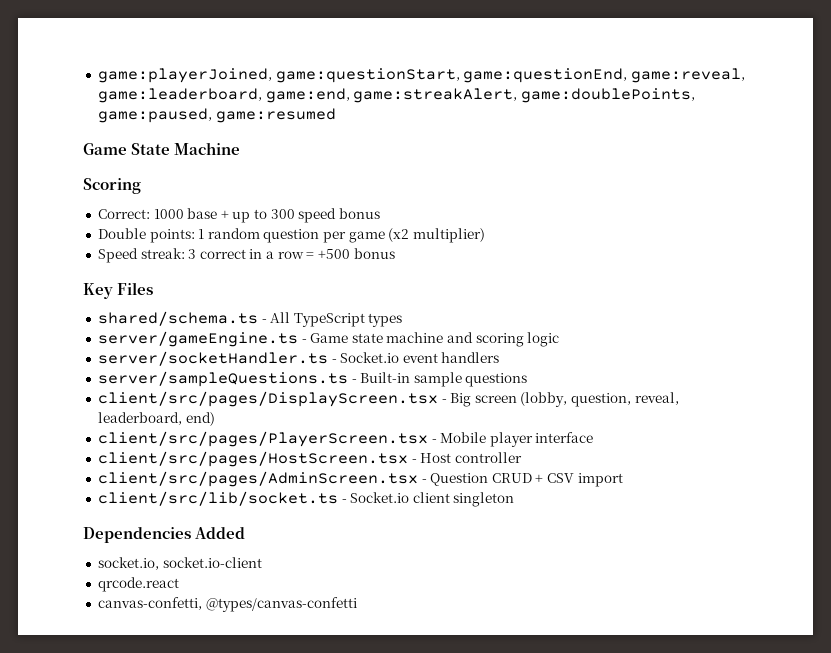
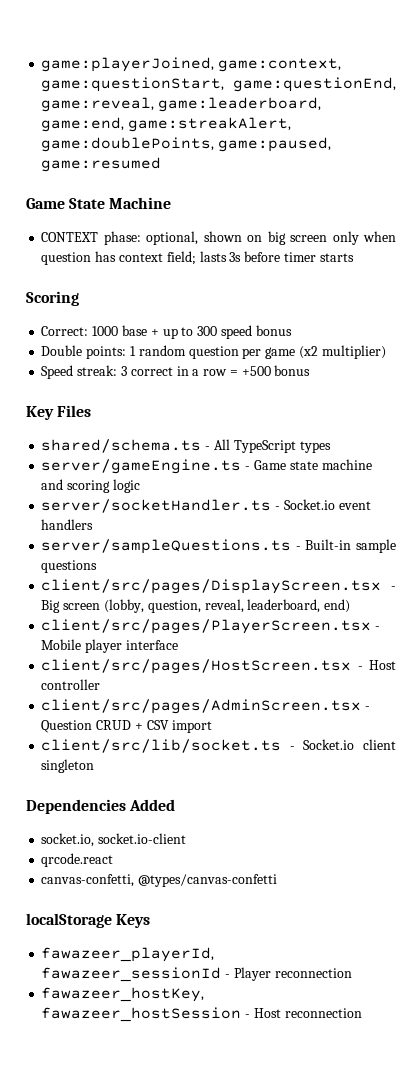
(272, 75) none -> [218,58,342,72] game:context,
(241, 148) none -> [41,231,396,245] [41,251,354,265] // CONTEXT phase: optional, shown on big screen only when question has context field; lasts 3s before timer starts
(357, 604) none -> [26,913,151,928] [41,947,215,962] [41,967,352,982] [41,987,205,1002] [41,1007,362,1022] // localStorage Keys // fawazeer_playerId, fawazeer_sessionId - Player reconnection // fawazeer_hostKey, fawazeer_hostSession - Host reconnection

